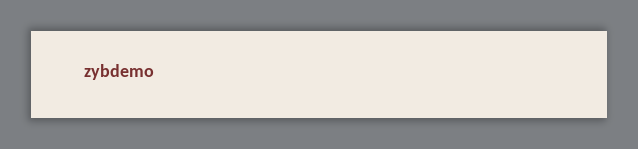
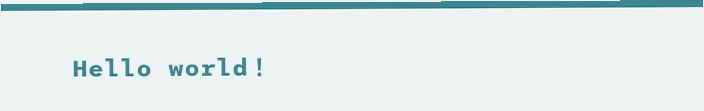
[84,64,154,80] zybdemo -> [72,57,272,78] Hello world！

